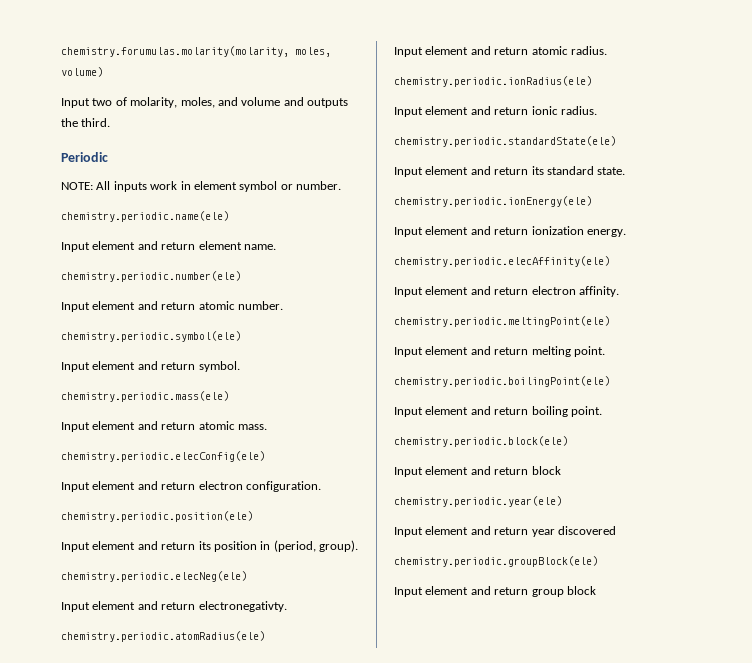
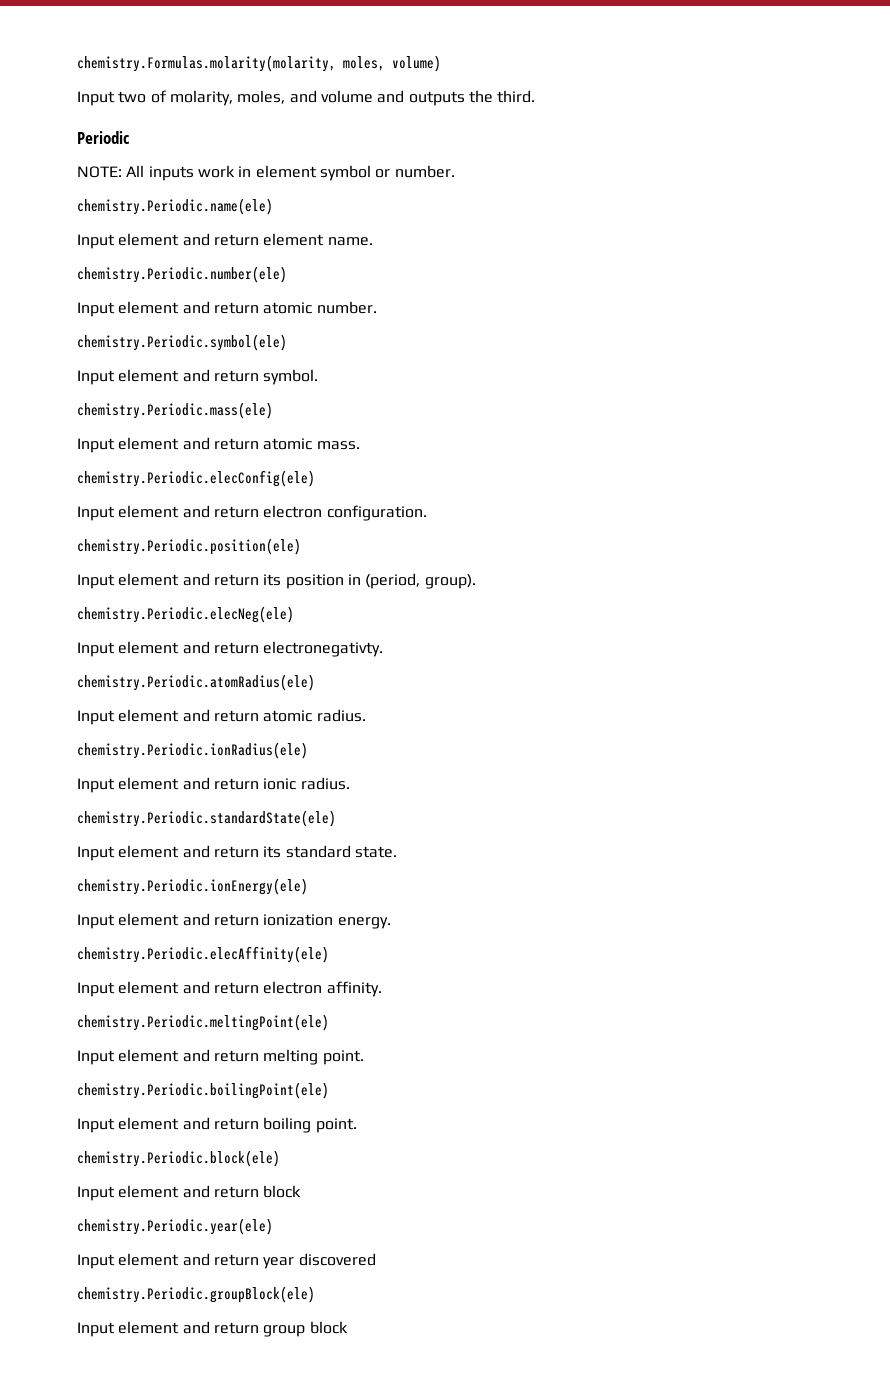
[61,46,289,57] chemistry.forumulas.molarity(molarity, -> [77,55,336,72] chemistry.Formulas.molarity(molarity,
[61,211,229,222] chemistry.periodic.name(ele) -> [77,198,273,215] chemistry.Periodic.name(ele)
[61,271,241,282] chemistry.periodic.number(ele) -> [77,266,287,283] chemistry.Periodic.number(ele)
[61,331,241,342] chemistry.periodic.symbol(ele) -> [77,334,287,351] chemistry.Periodic.symbol(ele)
[61,391,229,402] chemistry.periodic.mass(ele) -> [77,402,273,419] chemistry.Periodic.mass(ele)
[61,451,265,462] chemistry.periodic.elecConfig(ele) -> [77,470,315,487] chemistry.Periodic.elecConfig(ele)
[61,511,253,522] chemistry.periodic.position(ele) -> [77,538,301,555] chemistry.Periodic.position(ele)
[61,571,247,582] chemistry.periodic.elecNeg(ele) -> [77,606,294,623] chemistry.Periodic.elecNeg(ele)
[61,631,265,642] chemistry.periodic.atomRadius(ele) -> [77,674,315,691] chemistry.Periodic.atomRadius(ele)
[394,76,592,87] chemistry.periodic.ionRadius(ele) -> [77,742,308,759] chemistry.Periodic.ionRadius(ele)
[394,136,616,147] chemistry.periodic.standardState(ele) -> [77,810,336,827] chemistry.Periodic.standardState(ele)
[394,196,592,207] chemistry.periodic.ionEnergy(ele) -> [77,878,308,895] chemistry.Periodic.ionEnergy(ele)
[394,256,610,267] chemistry.periodic.elecAffinity(ele) -> [77,946,329,963] chemistry.Periodic.elecAffinity(ele)
[394,316,610,327] chemistry.periodic.meltingPoint(ele) -> [77,1014,329,1031] chemistry.Periodic.meltingPoint(ele)
[394,376,610,387] chemistry.periodic.boilingPoint(ele) -> [77,1082,329,1099] chemistry.Periodic.boilingPoint(ele)
[394,436,568,447] chemistry.periodic.block(ele) -> [77,1150,280,1167] chemistry.Periodic.block(ele)
[394,496,562,507] chemistry.periodic.year(ele) -> [77,1218,273,1235] chemistry.Periodic.year(ele)
[394,556,598,567] chemistry.periodic.groupBlock(ele) -> [77,1286,315,1303] chemistry.Periodic.groupBlock(ele)

